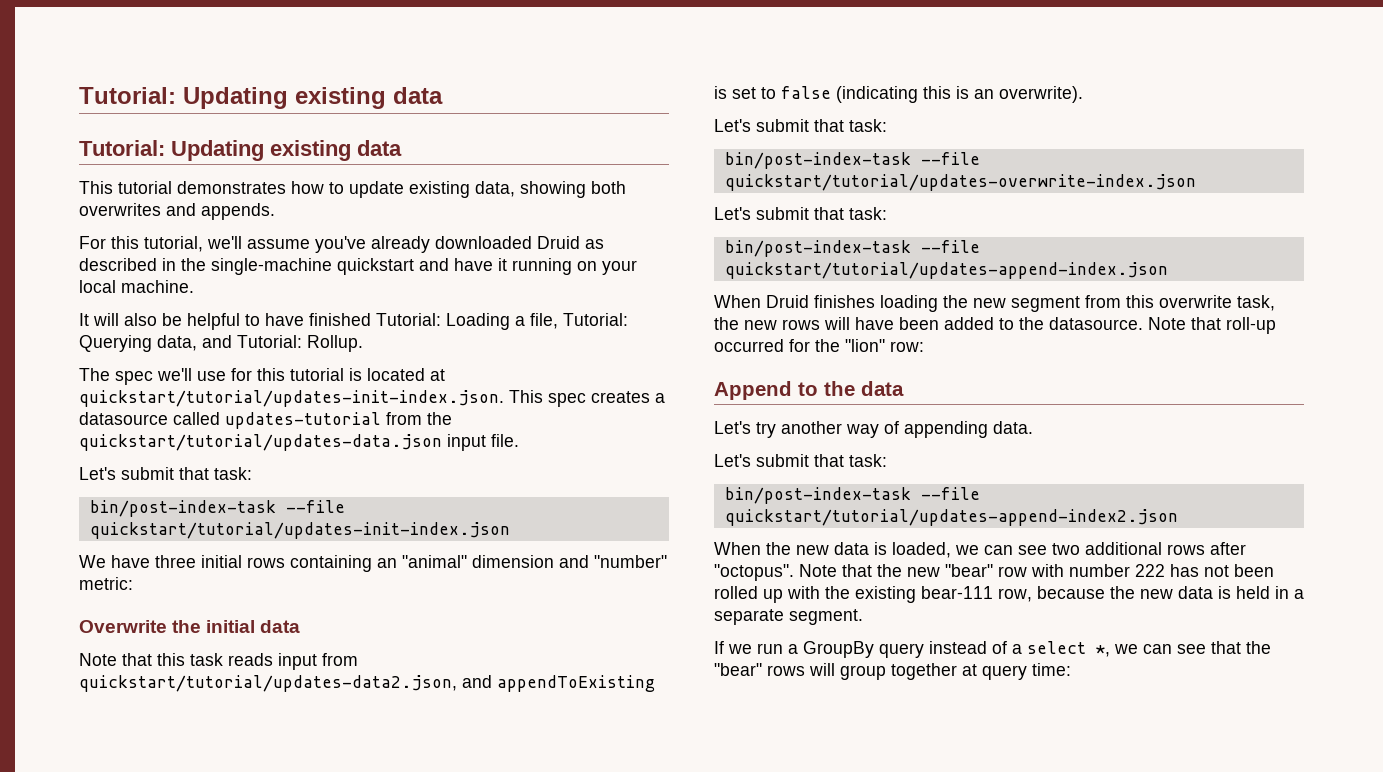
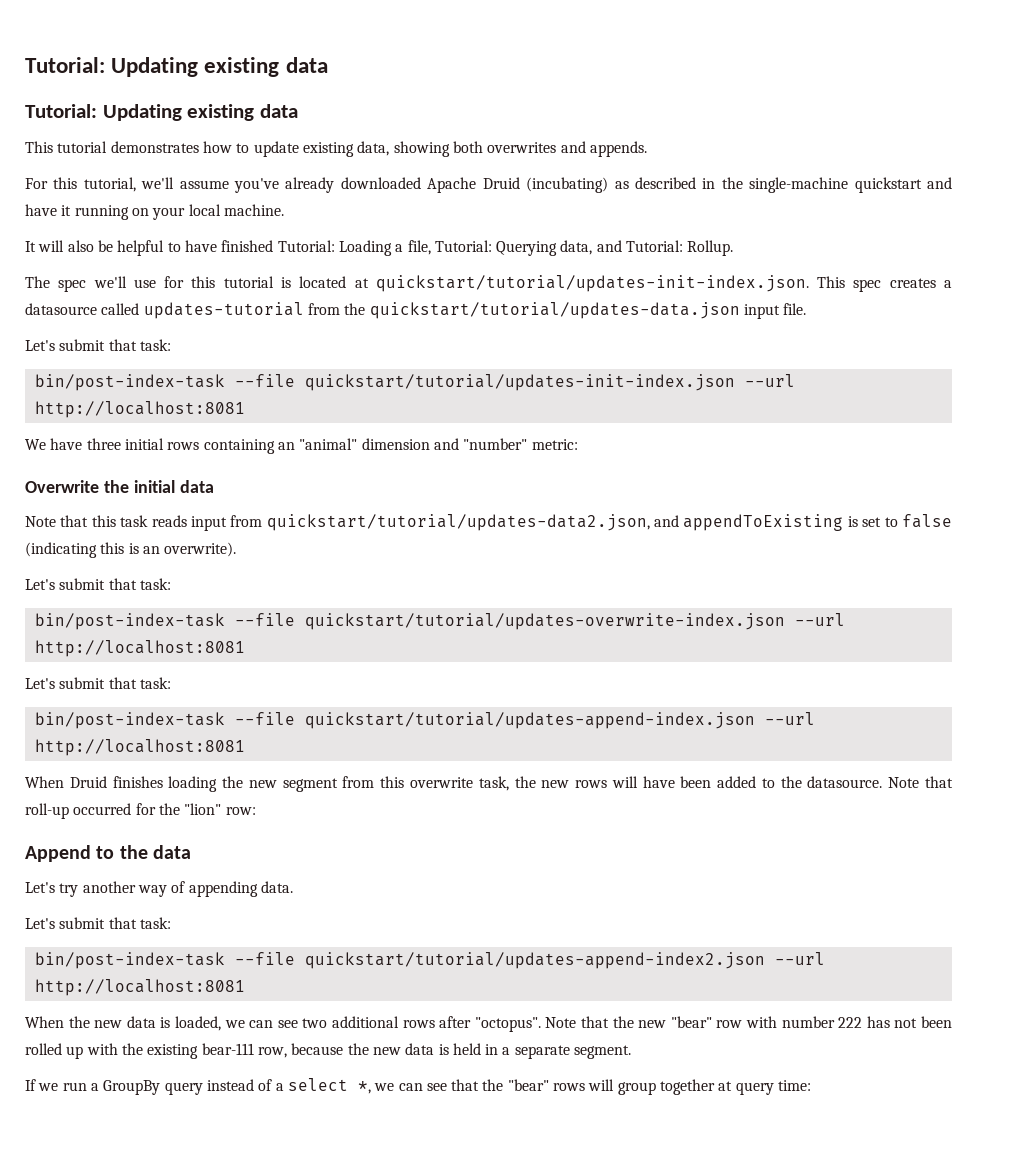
[537,236,580,249] Druid -> [427,177,609,193] Apache Druid (incubating)
(510, 530) none -> [744,374,795,387] [34,401,245,418] --url http://localhost:8081
(1196, 182) none -> [794,613,845,626] [34,640,245,657] --url http://localhost:8081
(1168, 270) none -> [764,712,815,725] [34,739,245,756] --url http://localhost:8081
(1178, 517) none -> [774,952,825,965] [34,979,245,996] --url http://localhost:8081

